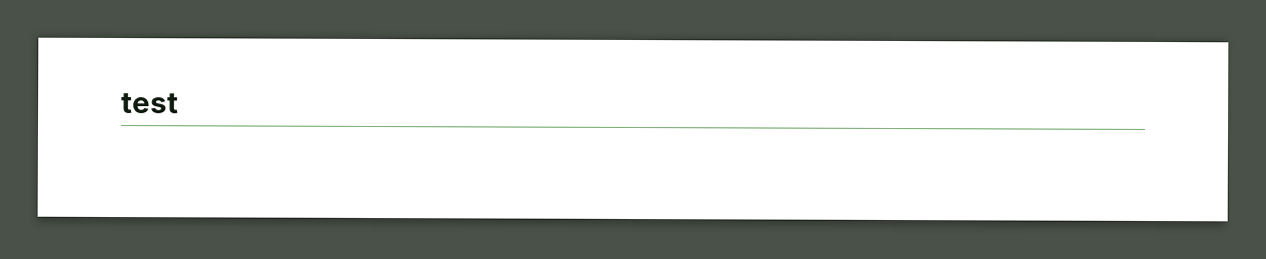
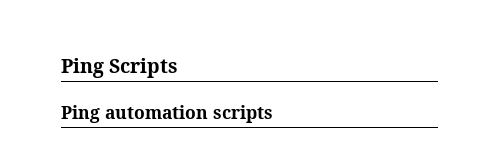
[121,93,179,114] test -> [61,58,179,78] [61,105,273,123] Ping Scripts // Ping automation scripts

